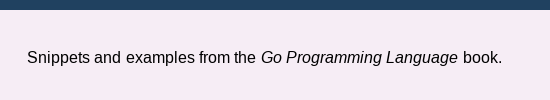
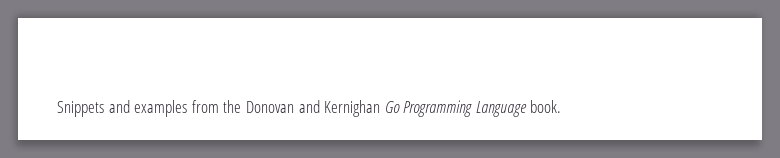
(257, 57) none -> [245,100,381,117] Donovan and Kernighan

